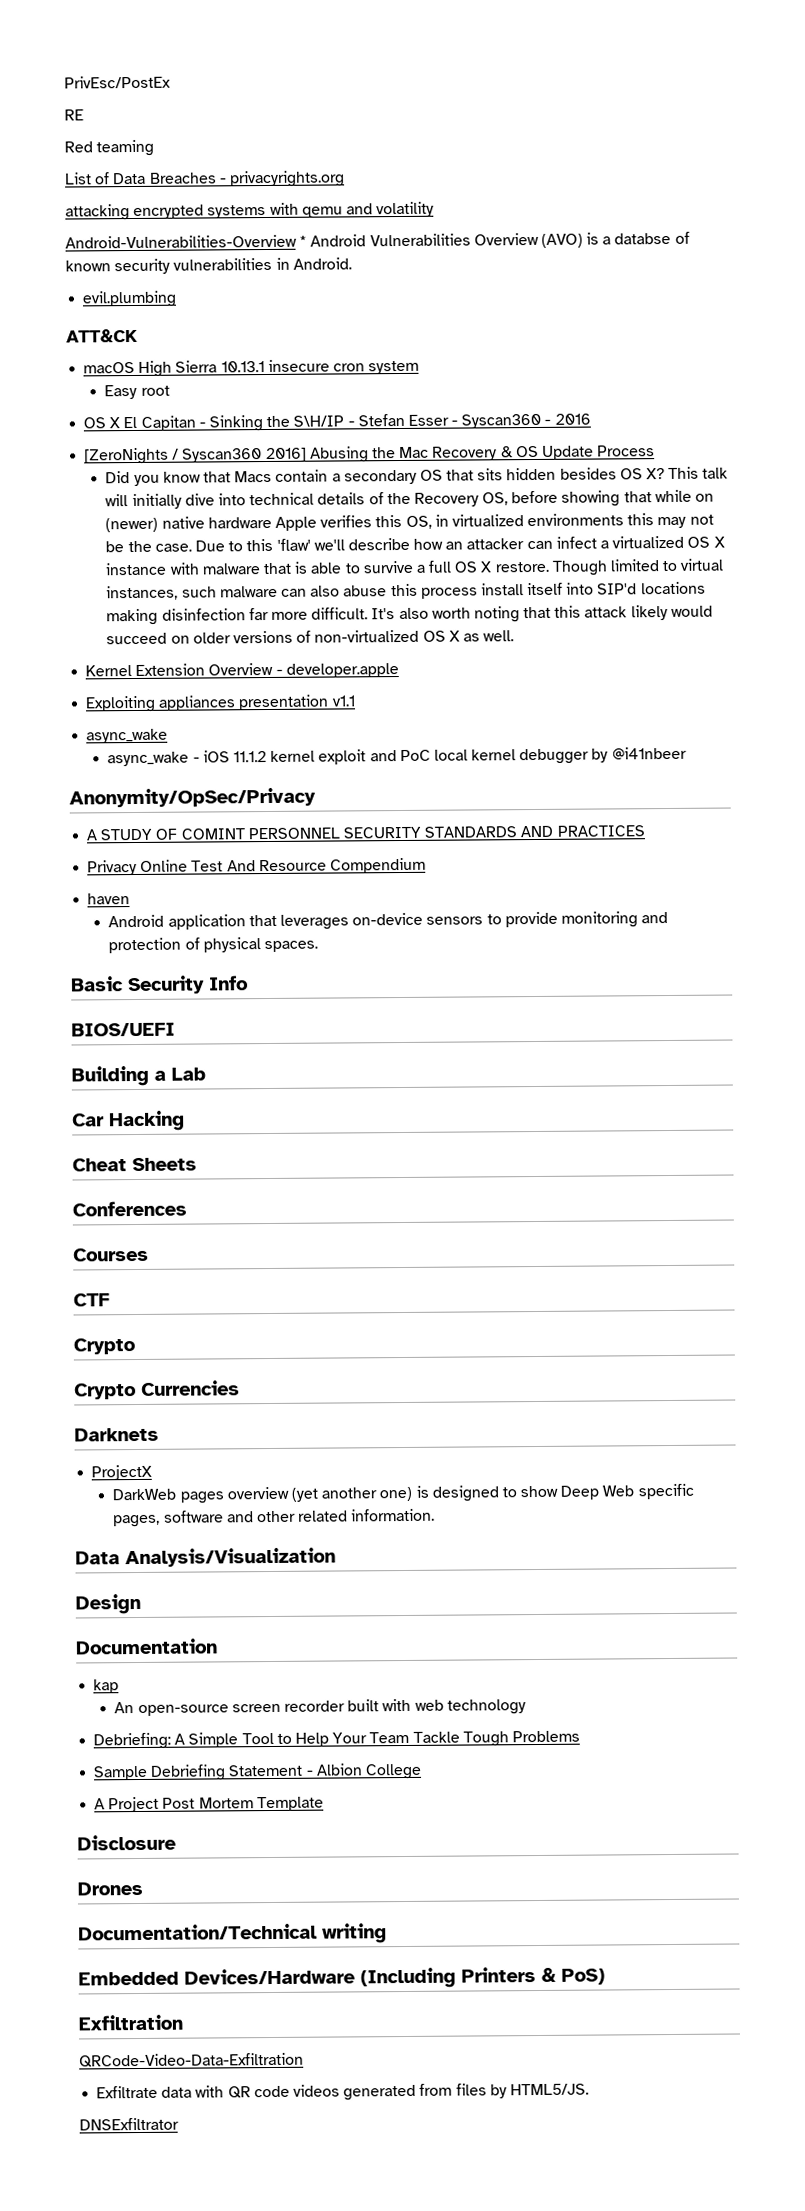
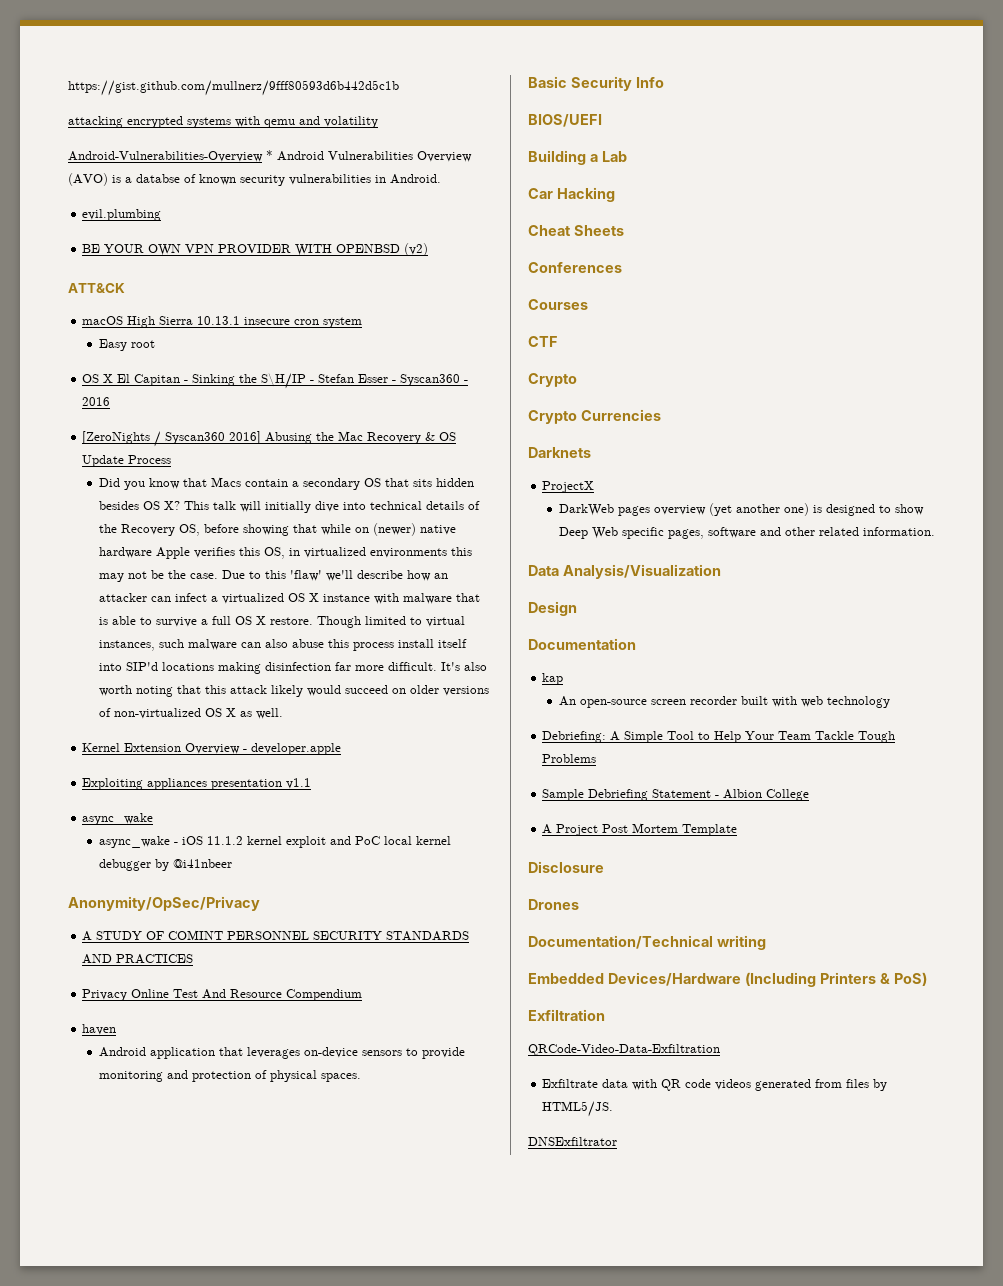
[64,75,171,89] [64,109,84,121] [64,139,155,157] [64,170,345,188] PrivEsc/PostEx // RE // Red teaming // List of Data Breaches - privacyrights.org -> [68,80,399,96] https://gist.github.com/mullnerz/9fff80593d6b442d5c1b
(177, 299) none -> [82,243,429,256] // BE YOUR OWN VPN PROVIDER WITH OPENBSD (v2)

